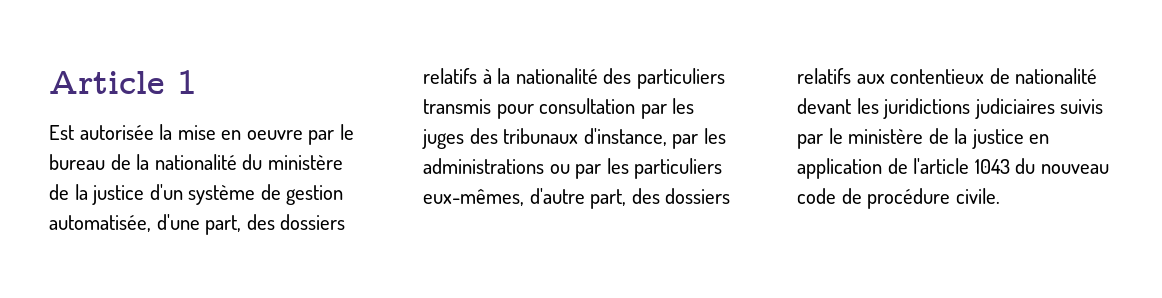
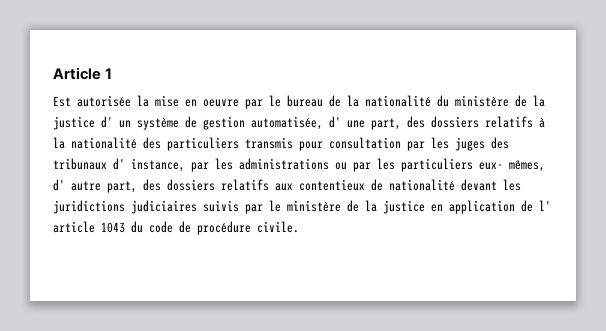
[149,184,183,200] d'un -> [101,116,131,128] d' un
[156,214,200,230] d'une -> [329,116,365,128] d' une
[583,128,667,146] d'instance, -> [113,158,185,172] d' instance,
[423,188,585,206] eux-mêmes, d'autre -> [479,160,545,172] [53,179,101,191] eux- mêmes, d' autre
[913,158,970,174] l'article -> [539,200,551,211] [53,221,95,233] l' article
[1040,164,1109,174] nouveau -> (143, 227) none

